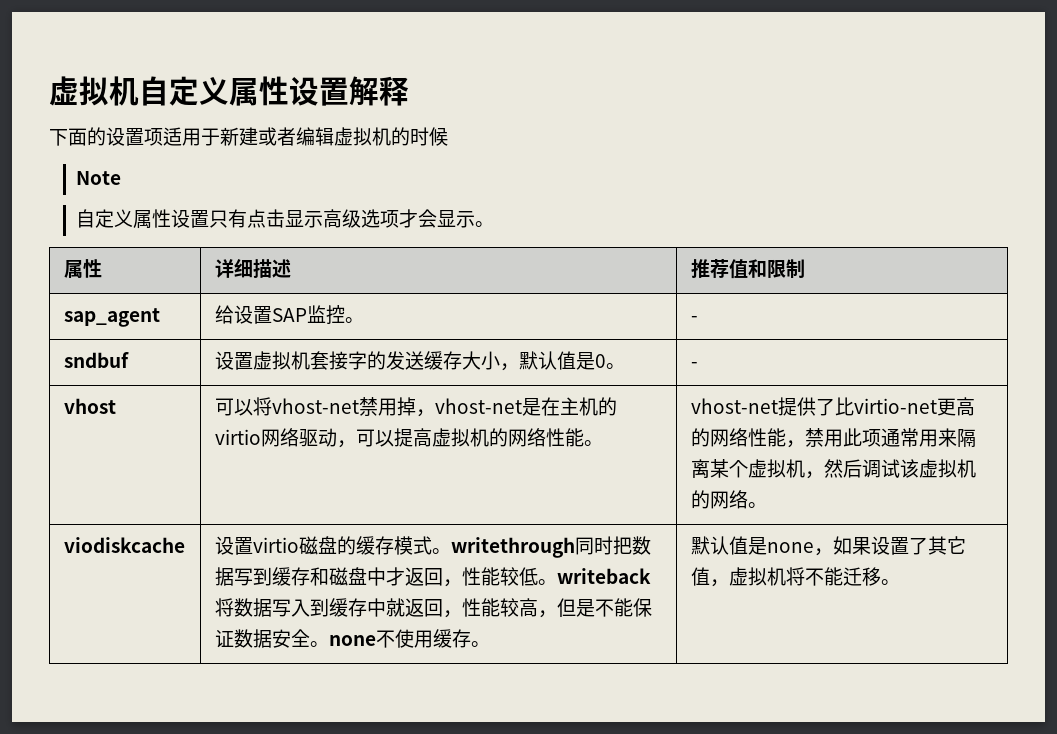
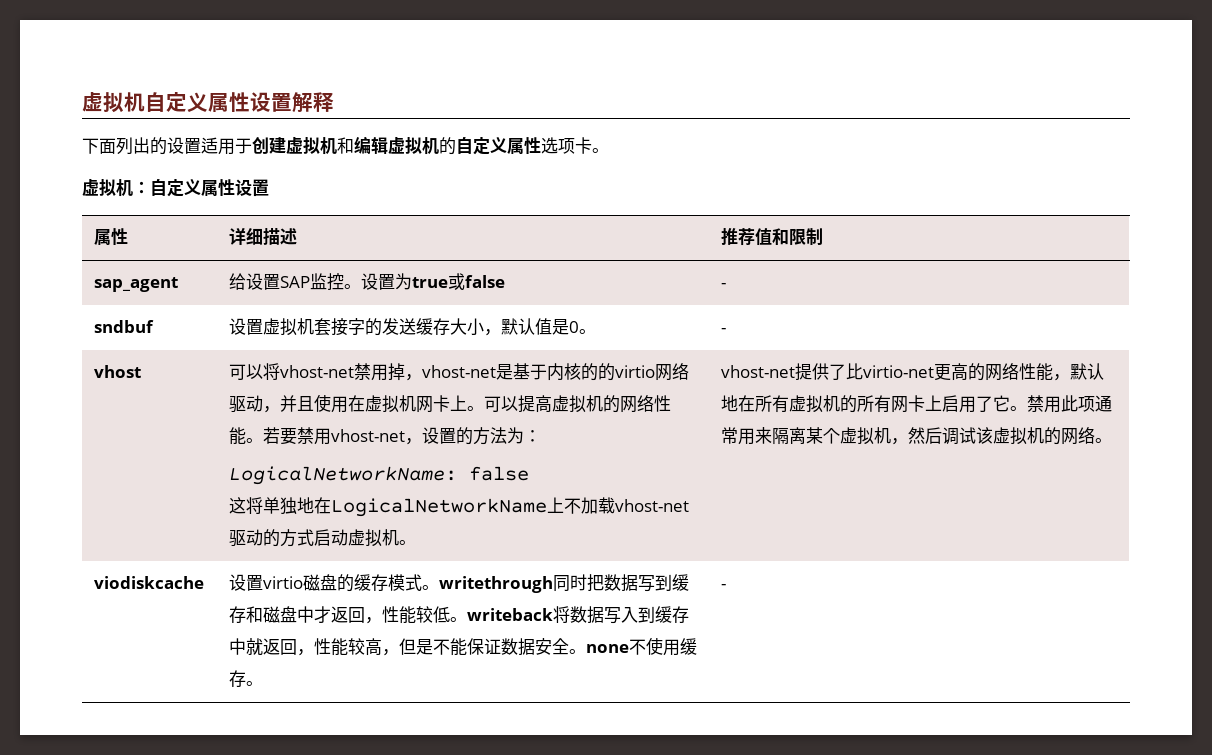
[87,127,448,146] [76,171,122,185] [76,209,495,229] 的设置项适用于新建或者编辑虚拟机的时候 // Note // 自定义属性设置只有点击显示高级选项才会显示。 -> [116,136,609,155] [82,178,269,197] 列出的设置适用于创建虚拟机和编辑虚拟机的自定义属性选项卡。 // 虚拟机：自定义属性设置
(364, 320) none -> [361,273,506,290] 设置为true或false
[540,397,598,416] 在主机 -> [513,363,599,381] 基于内核的
(356, 444) none -> [280,394,485,413] 并且使用在虚拟机网卡上。
(603, 443) none -> [263,427,542,445] [229,466,530,485] [229,497,690,517] [229,529,417,547] 若要禁用vhost-net，设置的方法为： // LogicalNetworkName: false // 这将单独地在LogicalNetworkName上不加载vhost-net驱动的方式启动虚拟机。
(805, 444) none -> [1070,363,1105,380] [721,395,1028,413] 默认地在所有虚拟机的所有网卡上启用了它。
[690,536,966,556] [690,567,900,587] 默认值是none，如果设置了其它值，虚拟机将不能迁移。 -> [721,584,727,589] -

